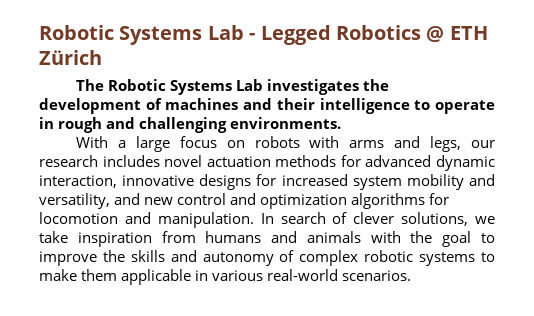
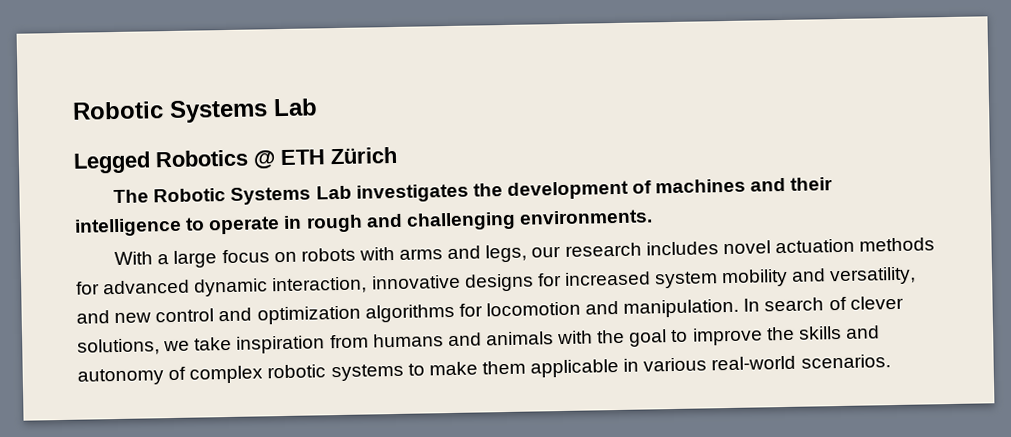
[39,25,256,45] Robotic Systems Lab - -> [72,98,318,124] Robotic Systems Lab //

